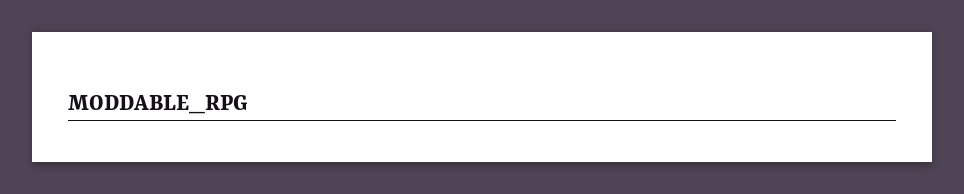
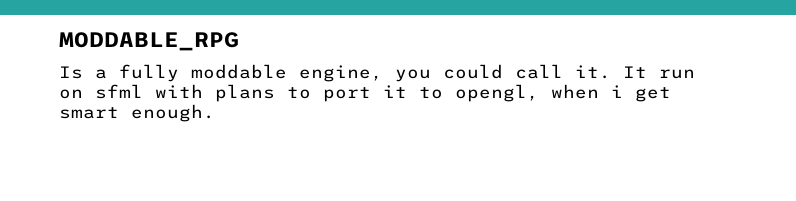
(248, 104) none -> [59,64,695,82] [59,84,671,102] [59,104,215,122] // Is a fully moddable engine, you could call it. It run on sfml with plans to port it to opengl, when i get smart enough.

